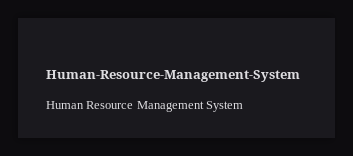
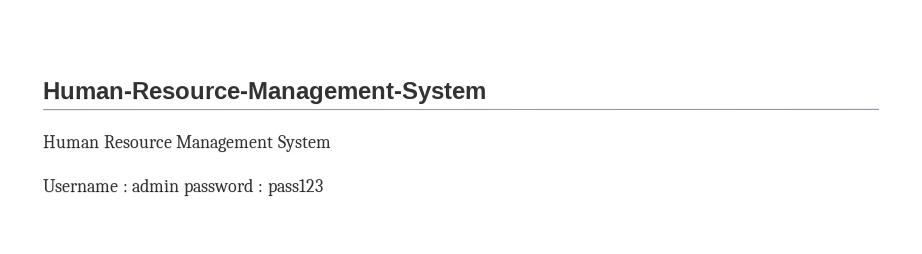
(244, 106) none -> [43,178,324,197] // Username : admin password : pass123

